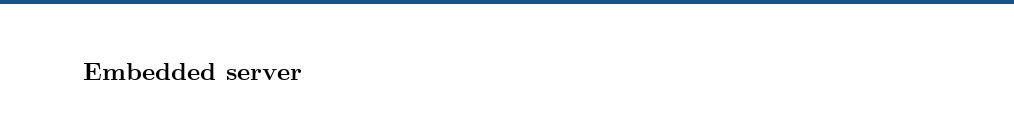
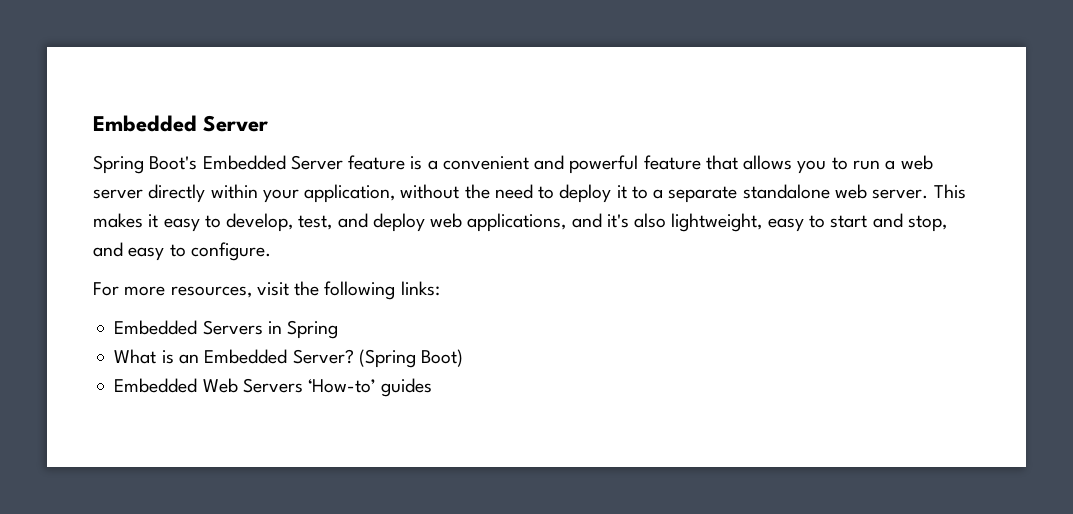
[83,63,302,80] Embedded server -> [93,115,269,132] [93,155,933,174] [93,184,966,203] [93,213,947,232] [93,242,271,261] [93,281,440,300] [114,320,339,339] [114,349,464,368] [114,378,432,397] Embedded Server // Spring Boot's Embedded Server feature is a convenient and powerful feature that allows you to run a web server directly within your application, without the need to deploy it to a separate standalone web server. This makes it easy to develop, test, and deploy web applications, and it's also lightweight, easy to start and stop, and easy to configure. // For more resources, visit the following links: // Embedded Servers in Spring // What is an Embedded Server? (Spring Boot) // Embedded Web Servers ‘How-to’ guides

